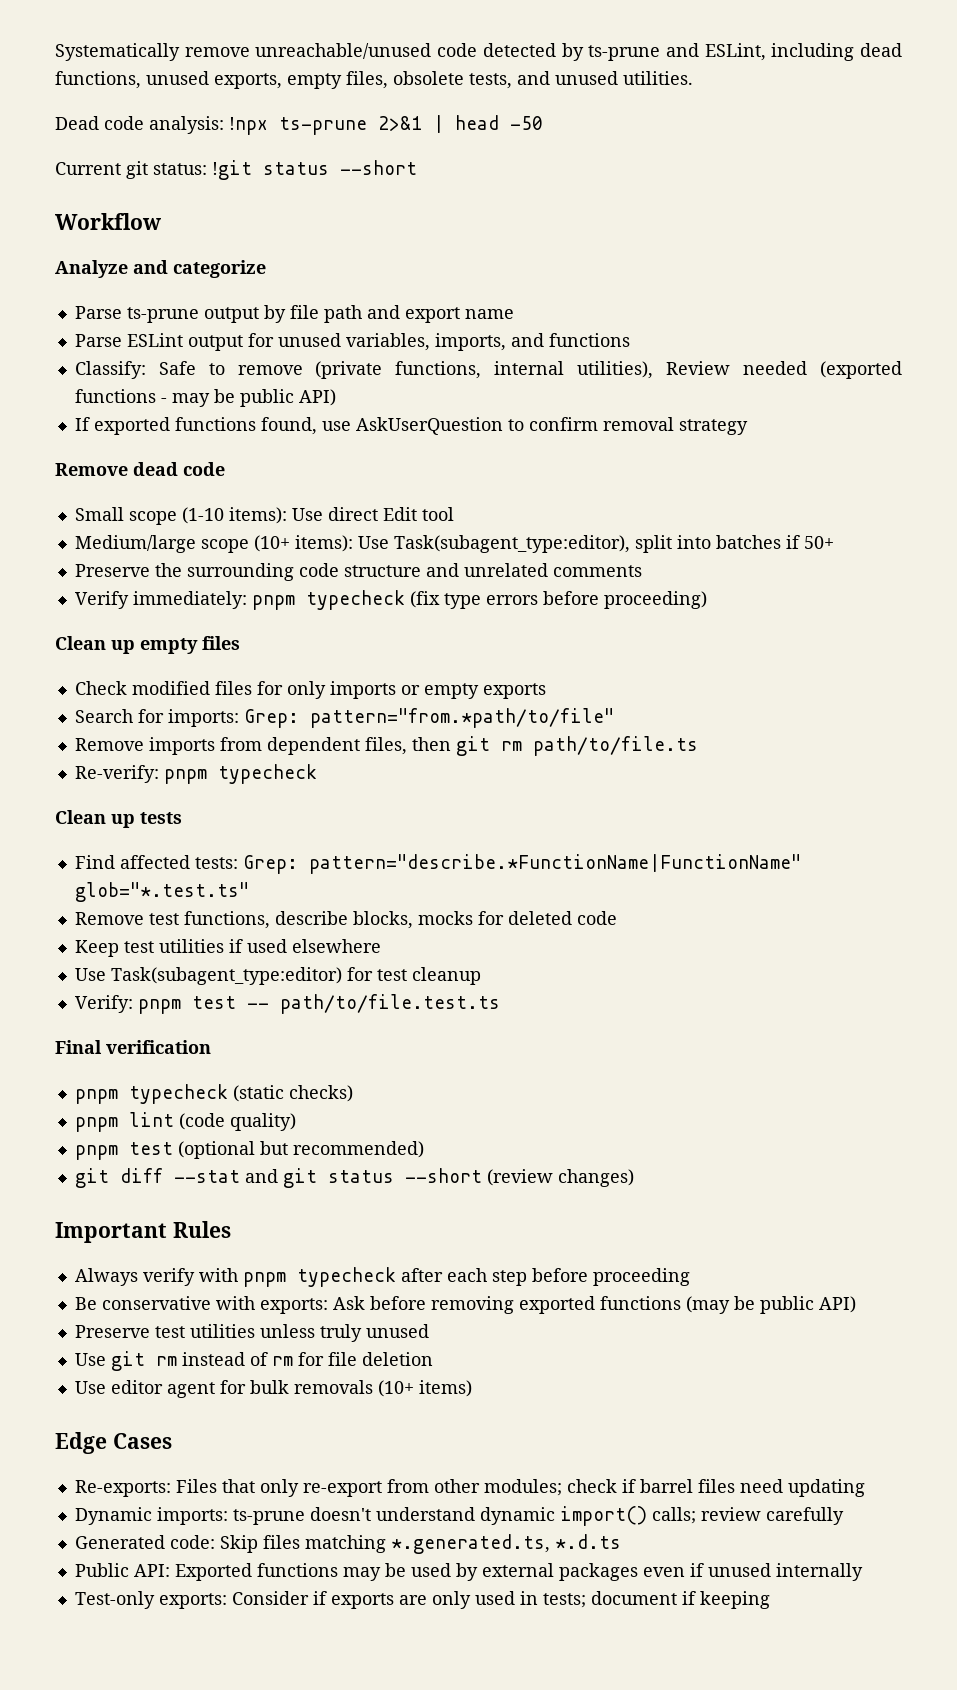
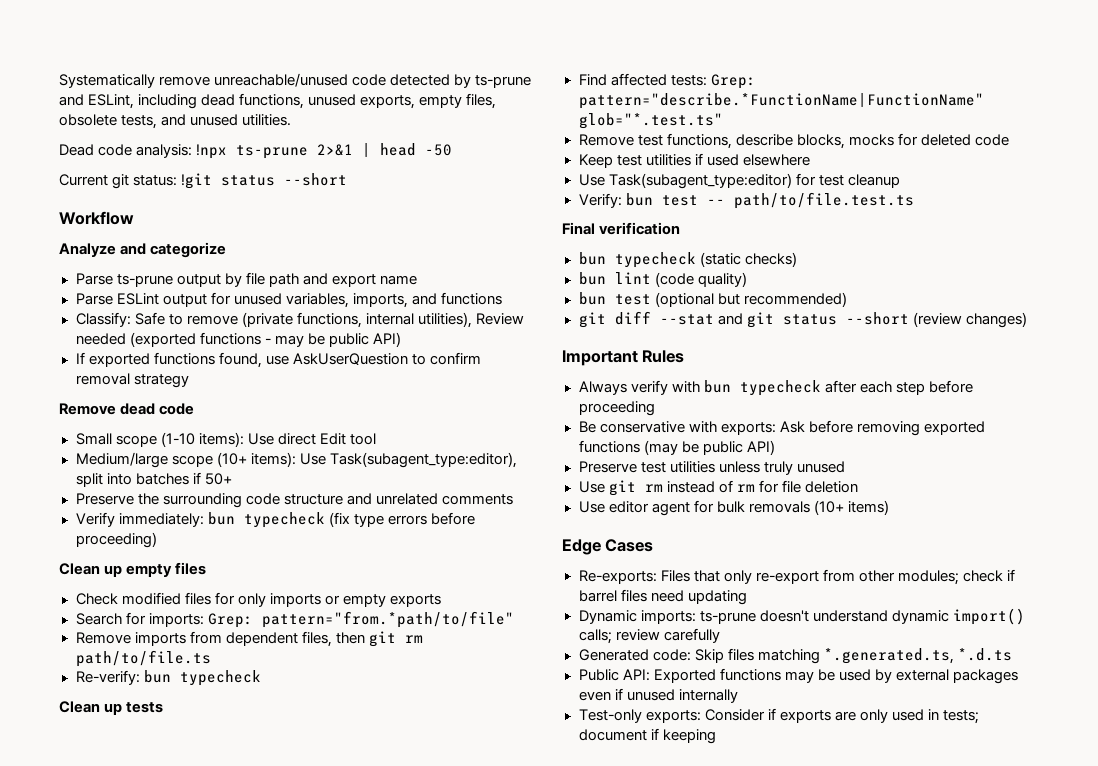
[251,595,295,610] pnpm -> [207,512,235,525] bun
[163,769,207,784] pnpm -> [143,670,171,683] bun
[137,999,181,1014] pnpm -> [625,193,653,206] bun
[74,1089,118,1104] pnpm -> [578,252,606,265] bun
[74,1117,118,1132] pnpm -> [578,272,606,285] bun
[74,1145,118,1160] pnpm -> [578,292,606,305] bun
[242,1272,286,1287] pnpm -> [703,380,731,393] bun

